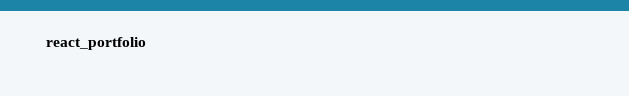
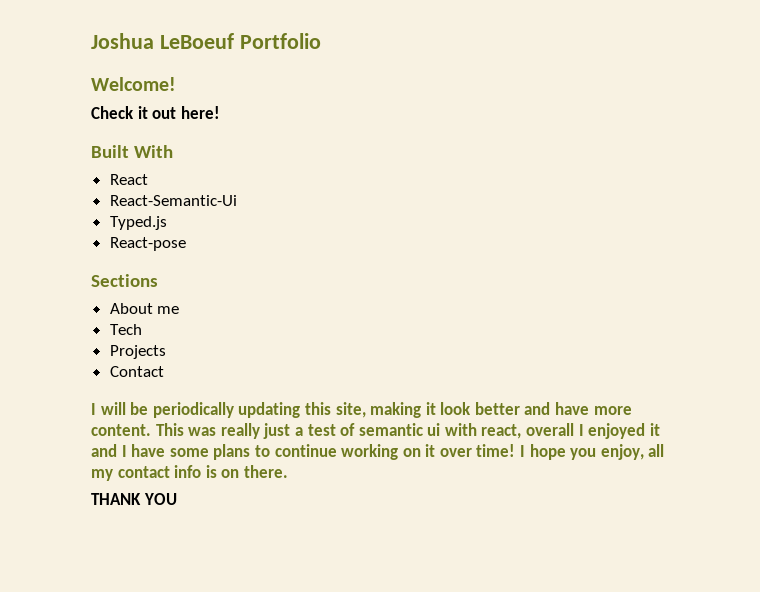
[46,37,146,50] react_portfolio -> [91,33,321,49] [91,77,176,91] [91,106,220,119] [91,145,173,158] [109,174,148,185] [109,195,237,206] [109,216,167,230] [109,237,186,251] [91,274,158,287] [109,303,180,314] [109,324,142,335] [109,345,166,359] [109,366,164,377] [91,402,632,418] [91,423,660,439] [91,444,665,460] [91,465,288,481] [91,493,177,505] Joshua LeBoeuf Portfolio // Welcome! // Check it out here! // Built With // React // React-Semantic-Ui // Typed.js // React-pose // Sections // About me // Tech // Projects // Contact // I will be periodically updating this site, making it look better and have more content. This was really just a test of semantic ui with react, overall I enjoyed it and I have some plans to continue working on it over time! I hope you enjoy, all my contact info is on there. // THANK YOU

